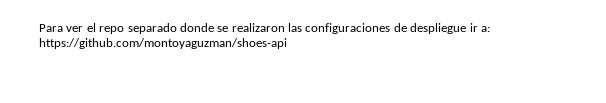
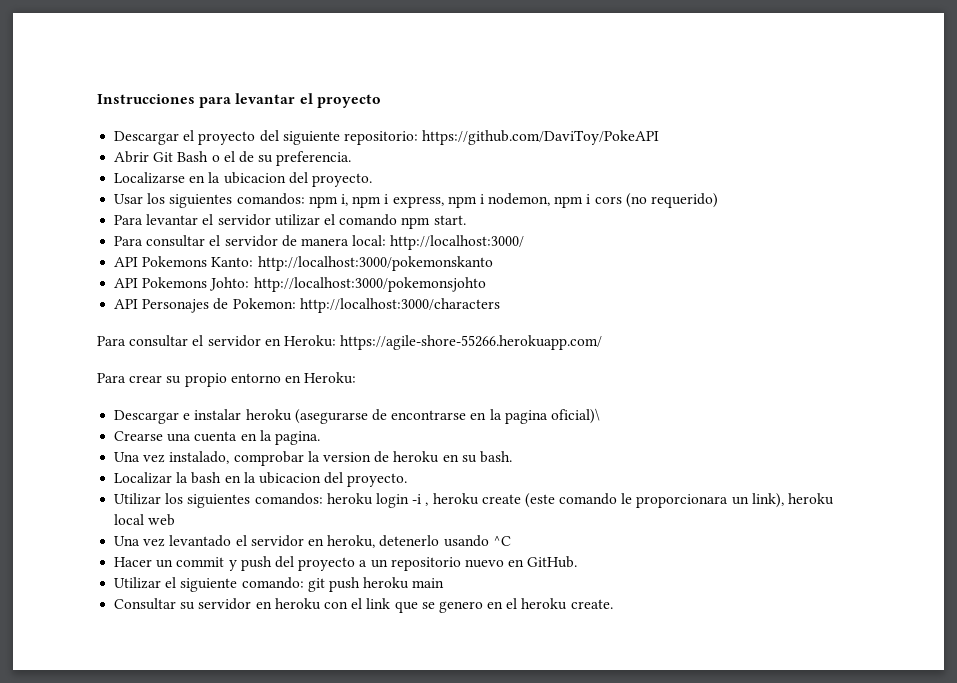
[39,23,490,34] [39,38,287,49] Para ver el repo separado donde se realizaron las configuraciones de despliegue ir a: https://github.com/montoyaguzman/shoes-api -> [97,93,381,108] [114,130,660,145] [114,151,352,166] [114,172,372,187] [114,193,719,208] [114,214,466,229] [114,235,525,250] [114,256,493,271] [114,277,486,292] [114,298,500,313] [97,335,603,350] [97,372,357,387] [114,408,600,424] [114,430,320,445] [114,451,512,466] [114,472,408,487] [114,493,835,508] [114,514,176,526] [114,535,511,548] [114,556,578,571] [114,577,445,592] [114,598,613,613] Instrucciones para levantar el proyecto // Descargar el proyecto del siguiente repositorio: https://github.com/DaviToy/PokeAPI // Abrir Git Bash o el de su preferencia. // Localizarse en la ubicacion del proyecto. // Usar los siguientes comandos: npm i, npm i express, npm i nodemon, npm i cors (no requerido) // Para levantar el servidor utilizar el comando npm start. // Para consultar el servidor de manera local: http://localhost:3000/ // API Pokemons Kanto: http://localhost:3000/pokemonskanto // API Pokemons Johto: http://localhost:3000/pokemonsjohto // API Personajes de Pokemon: http://localhost:3000/characters // Para consultar el servidor en Heroku: https://agile-shore-55266.herokuapp.com/ // Para crear su propio entorno en Heroku: // Descargar e instalar heroku (asegurarse de encontrarse en la pagina oficial)\ // Crearse una cuenta en la pagina. // Una vez instalado, comprobar la version de heroku en su bash. // Localizar la bash en la ubicacion del proyecto. // Utilizar los siguientes comandos: heroku login -i , heroku create (este comando le proporcionara un link), heroku local web // Una vez levantado el servidor en heroku, detenerlo usando ^C // Hacer un commit y push del proyecto a un repositorio nuevo en GitHub. // Utilizar el siguiente comando: git push heroku main // Consultar su servidor en heroku con el link que se genero en el heroku create.

